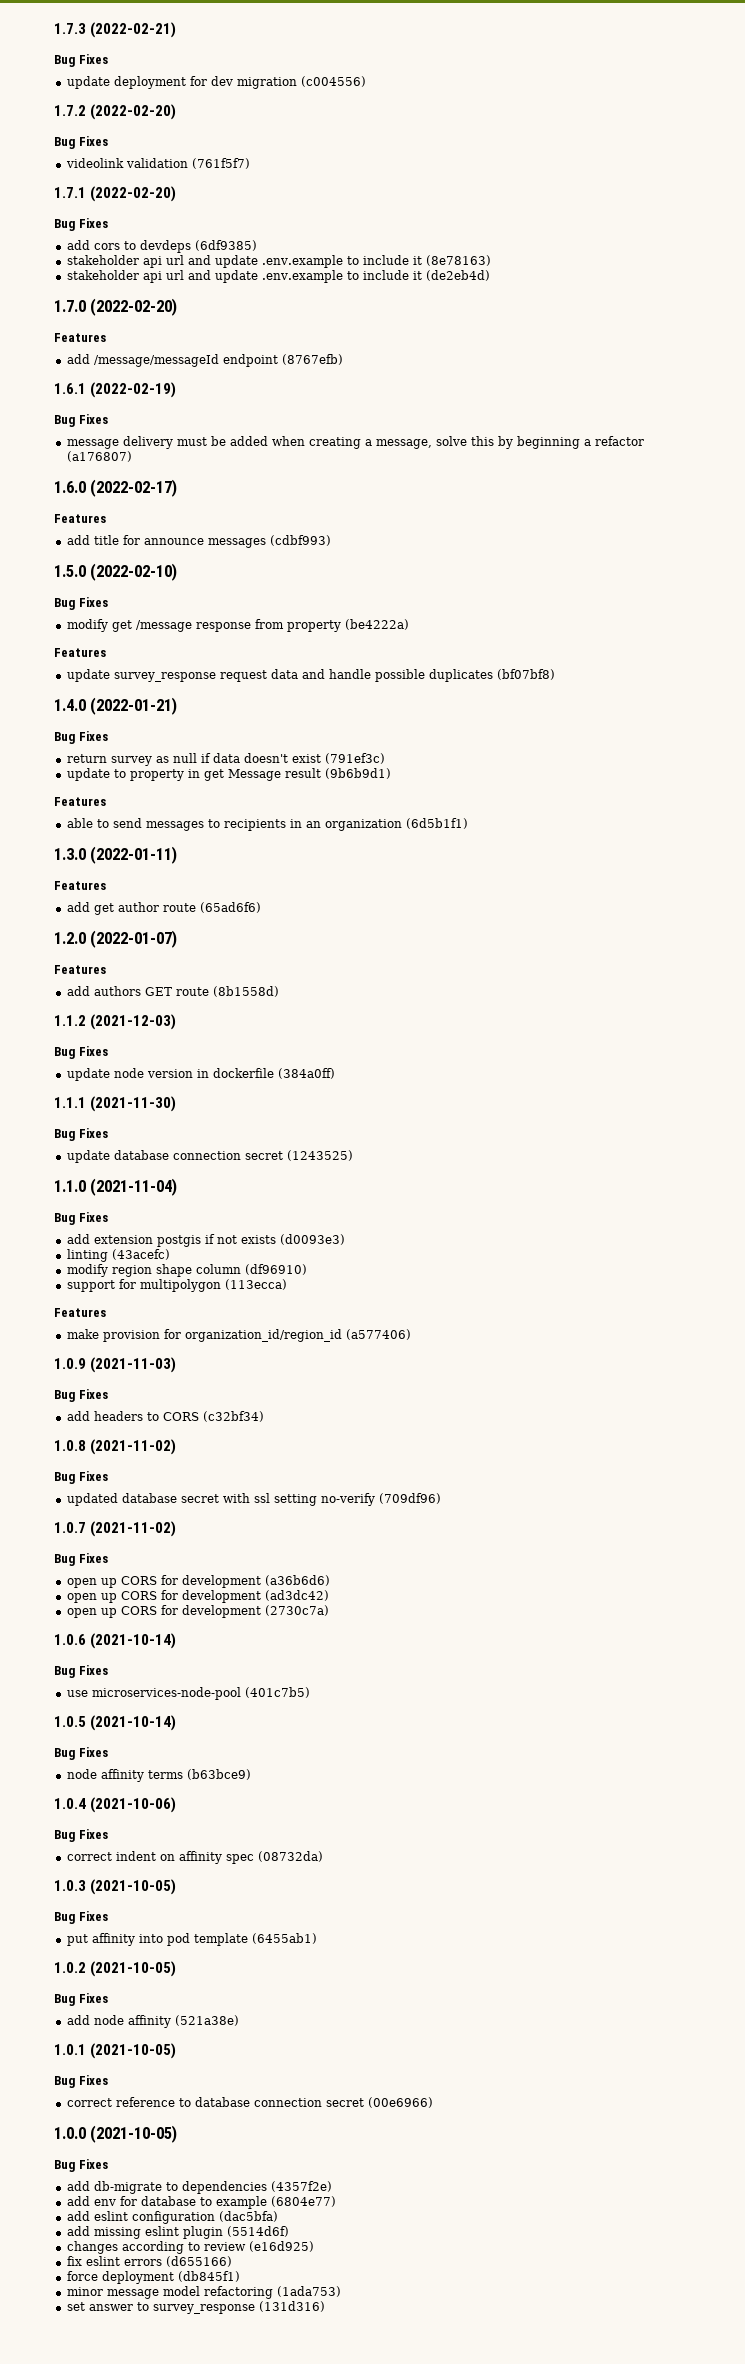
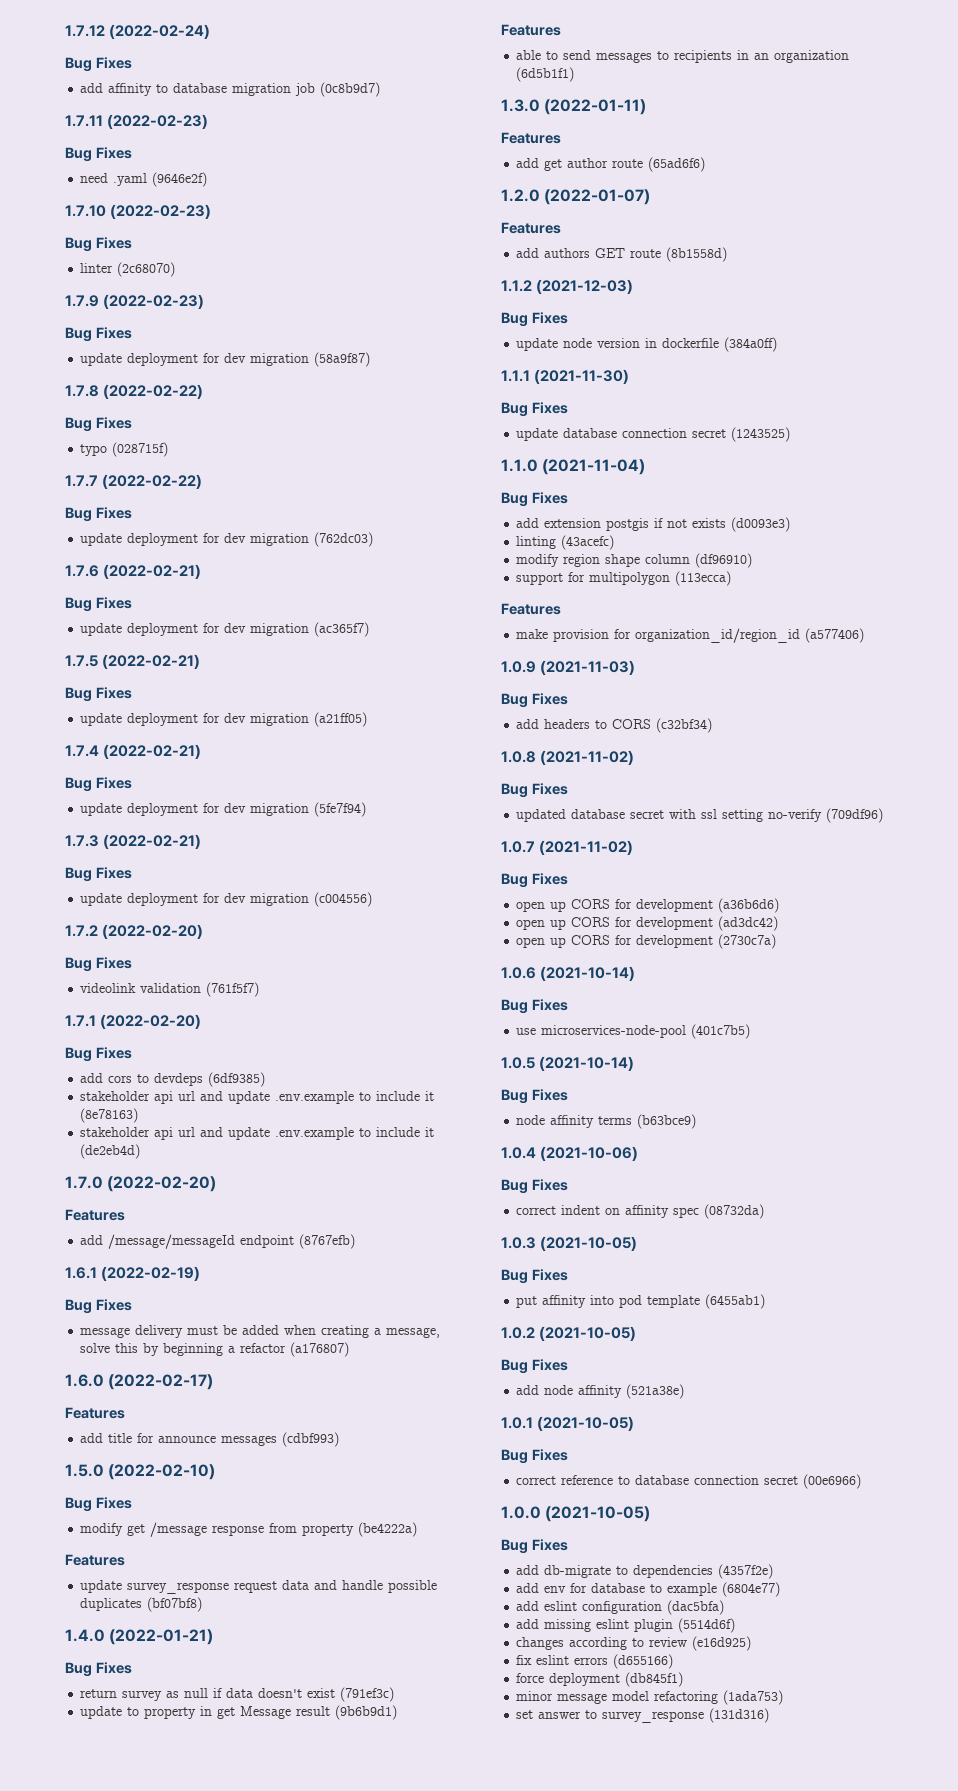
(54, 28) none -> [65,24,211,39] [65,57,132,72] [80,82,381,97] [65,114,209,129] [65,147,132,162] [80,172,208,187] [65,204,212,219] [65,237,132,252] [80,262,176,277] [65,294,205,309] [65,327,132,342] [80,352,371,367] [65,384,204,399] [65,417,132,432] [80,442,169,457] [65,474,203,489] [65,507,132,522] [80,532,374,547] [65,564,202,579] [65,597,132,612] [80,622,370,637] [65,654,201,669] [65,687,132,702] [80,712,368,727] [65,744,202,759] [65,777,132,792] [80,802,367,817] 1.7.12 (2022-02-24) // Bug Fixes // add affinity to database migration job (0c8b9d7) // 1.7.11 (2022-02-23) // Bug Fixes // need .yaml (9646e2f) // 1.7.10 (2022-02-23) // Bug Fixes // linter (2c68070) // 1.7.9 (2022-02-23) // Bug Fixes // update deployment for dev migration (58a9f87) // 1.7.8 (2022-02-22) // Bug Fixes // typo (028715f) // 1.7.7 (2022-02-22) // Bug Fixes // update deployment for dev migration (762dc03) // 1.7.6 (2022-02-21) // Bug Fixes // update deployment for dev migration (ac365f7) // 1.7.5 (2022-02-21) // Bug Fixes // update deployment for dev migration (a21ff05) // 1.7.4 (2022-02-21) // Bug Fixes // update deployment for dev migration (5fe7f94) //

